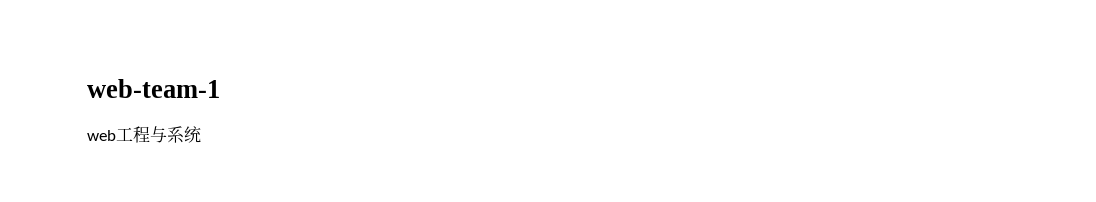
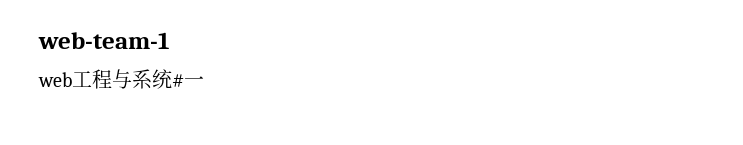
(201, 134) none -> [172,74,204,87] #一

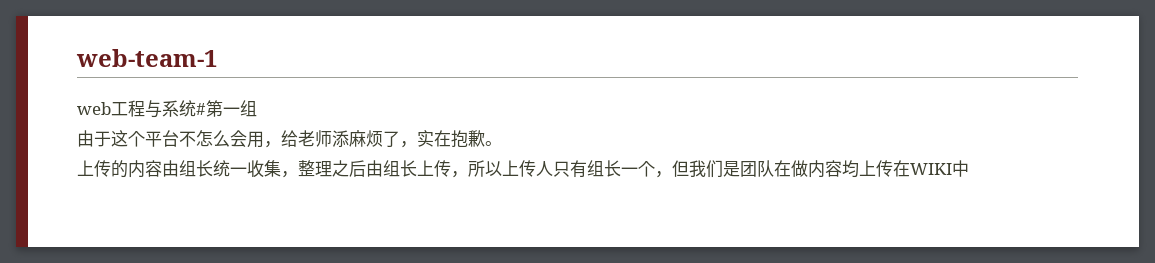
[184,76,204,87] 一 -> [206,100,257,117] [77,130,502,148] [77,160,969,178] 第一组 // 由于这个平台不怎么会用，给老师添麻烦了，实在抱歉。 // 上传的内容由组长统一收集，整理之后由组长上传，所以上传人只有组长一个，但我们是团队在做内容均上传在WIKI中

